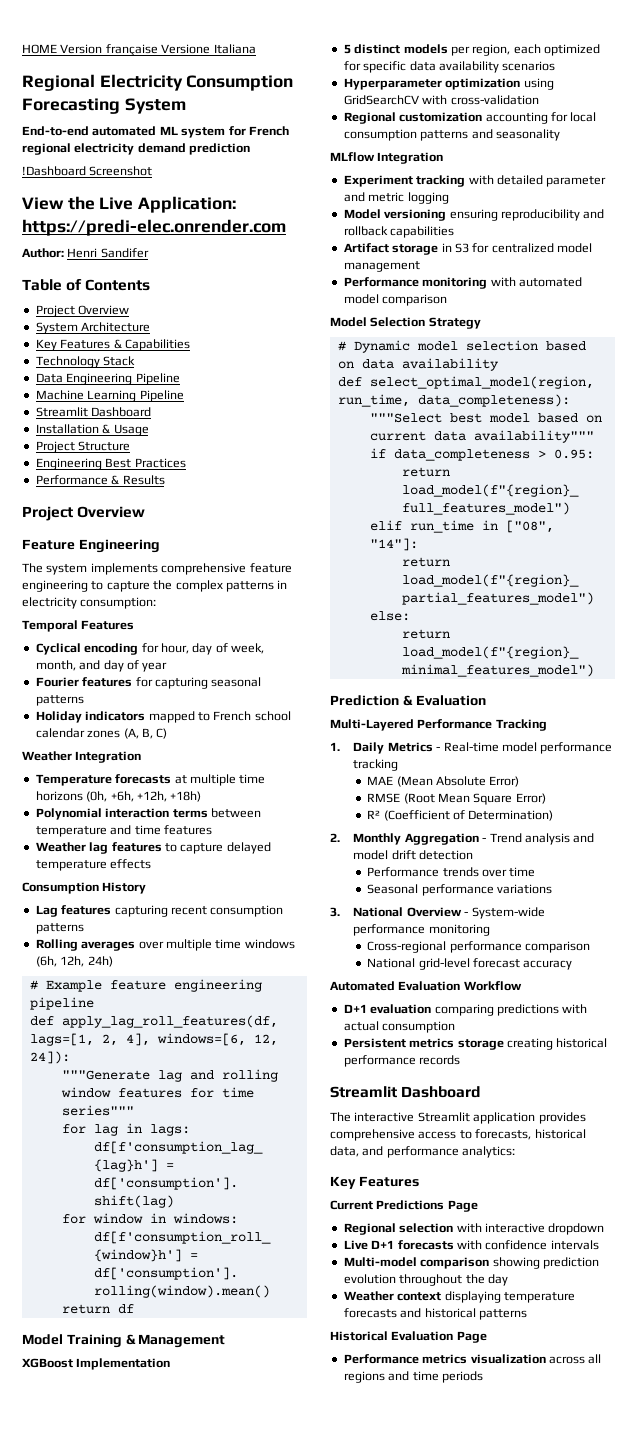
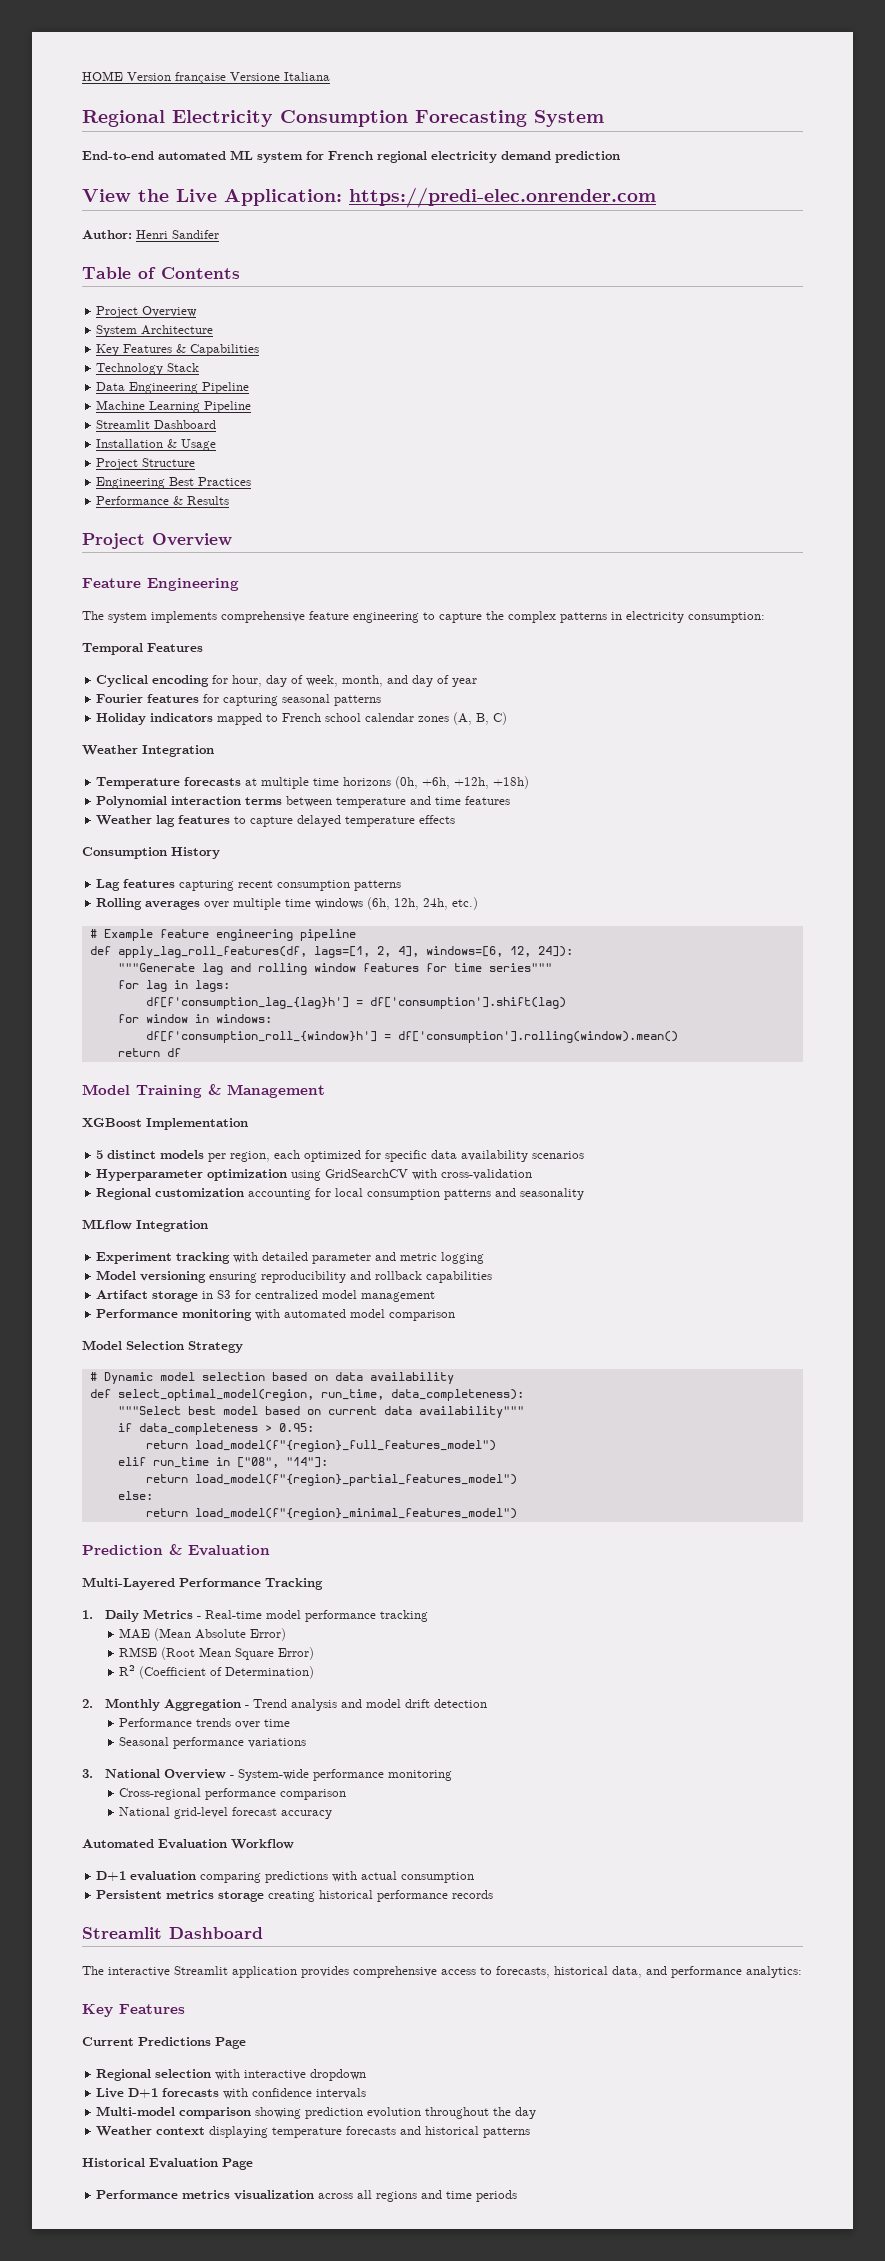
[22,166,153,176] // !Dashboard Screenshot -> (620, 157) none
[87,956,113,967] 24h) -> [423,897,479,910] 24h, etc.)

